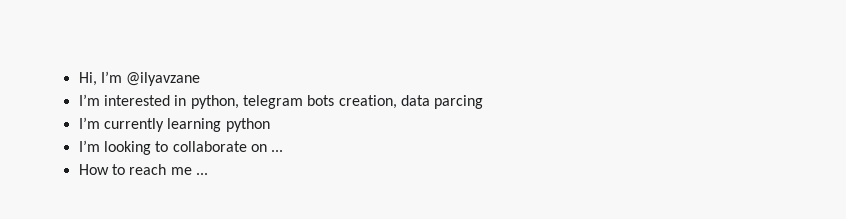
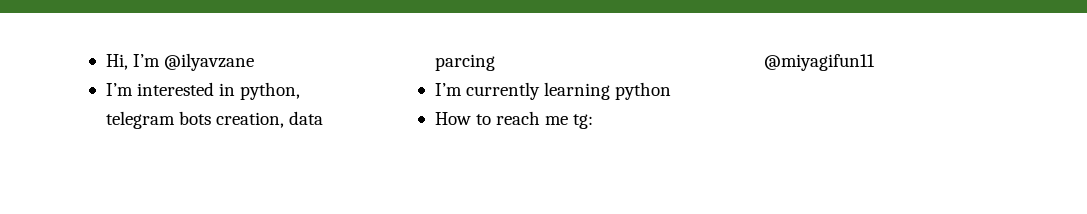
[78,140,284,155] // I’m looking to collaborate on ... -> (672, 91) none
[195,173,208,175] ... -> [573,114,594,129] [763,54,875,71] tg: @miyagifun11

